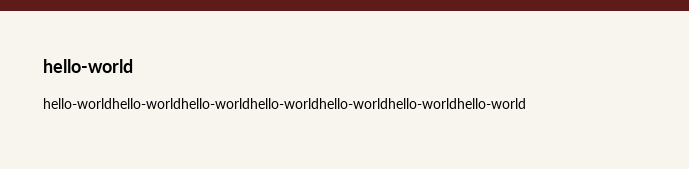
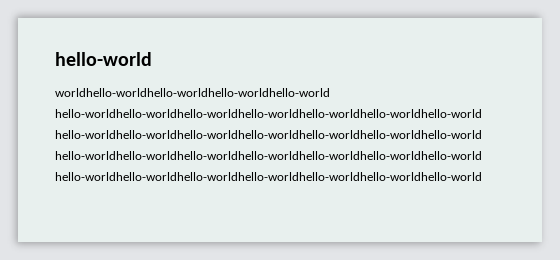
(133, 66) none -> [55,88,330,97] [55,109,482,118] [55,130,482,139] [55,151,482,160] worldhello-worldhello-worldhello-worldhello-world hello-worldhello-worldhello-worldhello-worldhello-worldhello-worldhello-world hello-worldhello-worldhello-worldhello-worldhello-worldhello-worldhello-world hello-worldhello-worldhello-worldhello-worldhello-worldhello-worldhello-world

